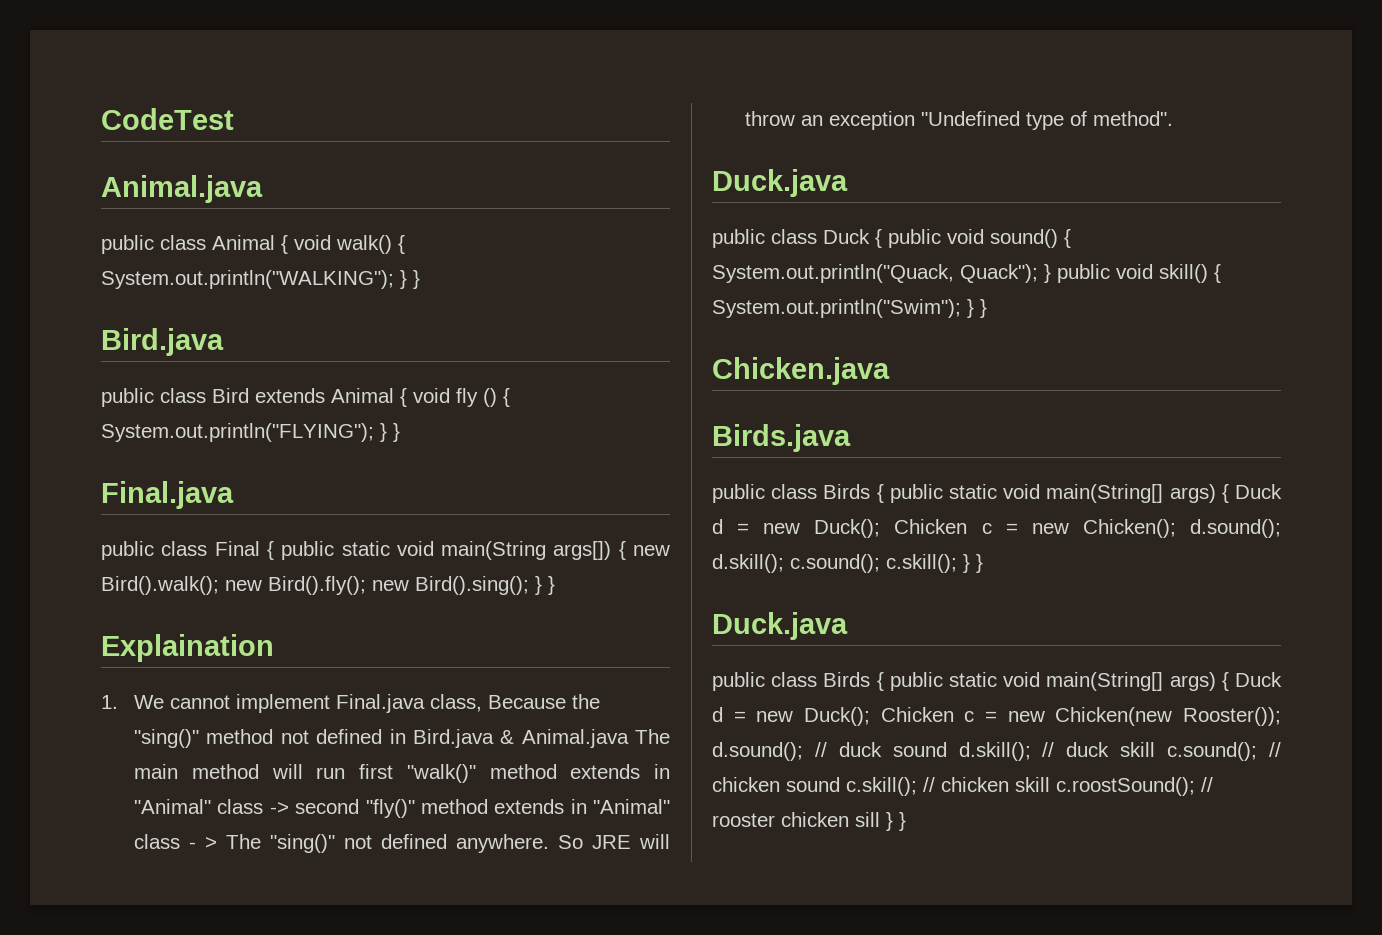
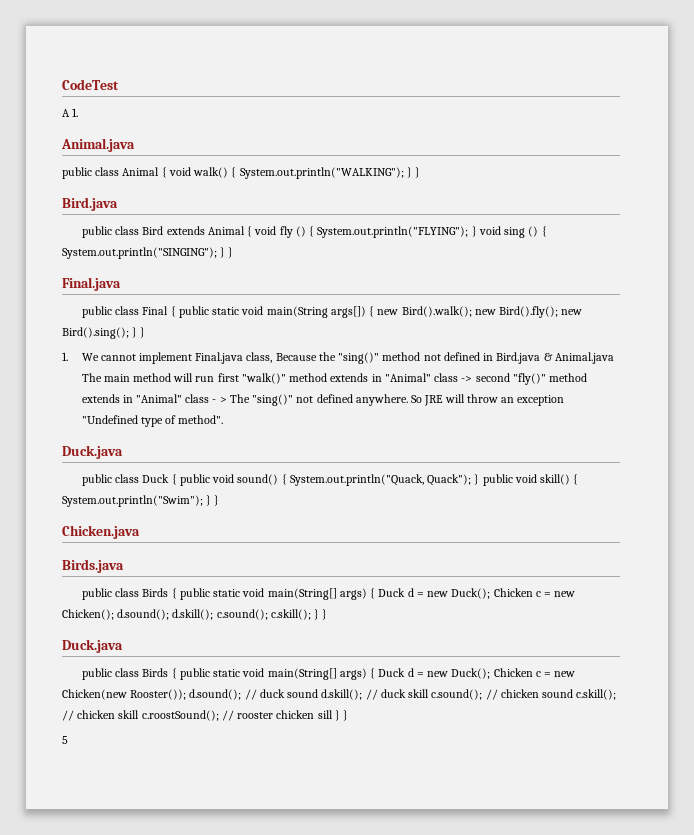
(234, 119) none -> [62,108,79,117] // A 1.
(387, 432) none -> [478,226,547,238] [62,247,226,259] void sing () { System.out.println("SINGING"); }
[101,634,274,662] // Explaination -> (146, 332) none
(906, 821) none -> [62,736,68,744] // 5

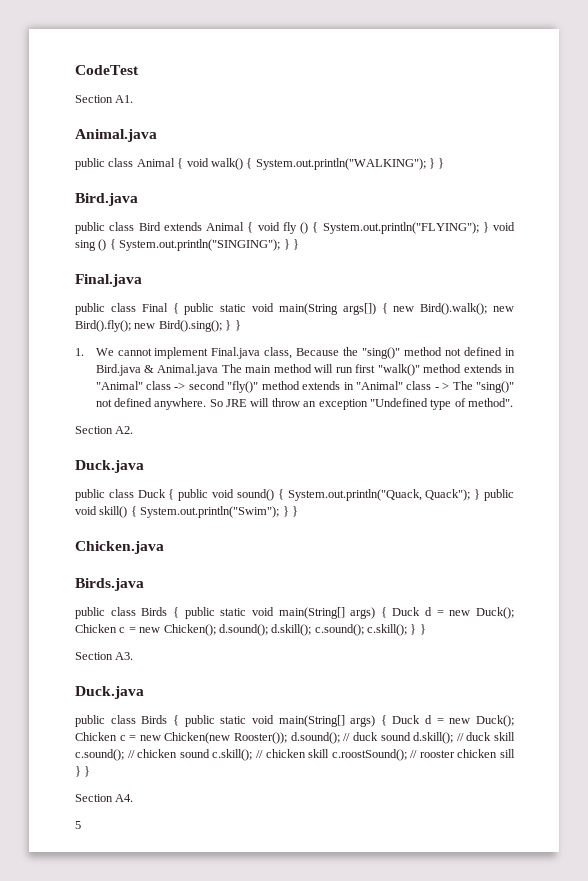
[62,108,79,117] A 1. -> [75,95,134,103] Section A1.
(224, 419) none -> [75,426,134,434] // Section A2.
(328, 614) none -> [75,652,134,660] // Section A3.
(349, 715) none -> [75,794,134,802] // Section A4.

